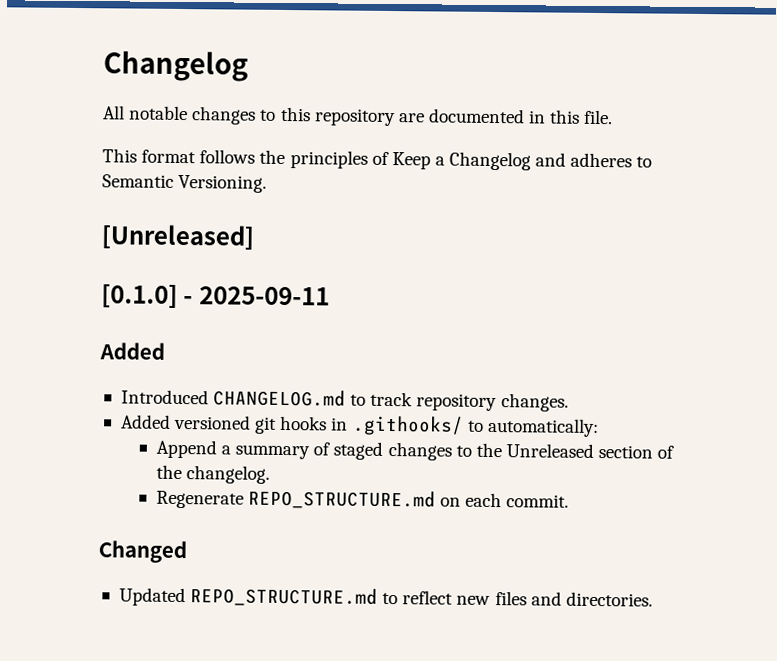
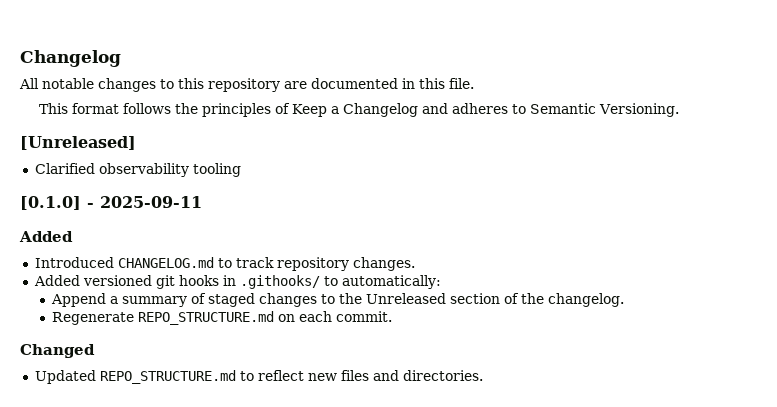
(254, 237) none -> [34,163,241,177] // Clarified observability tooling

